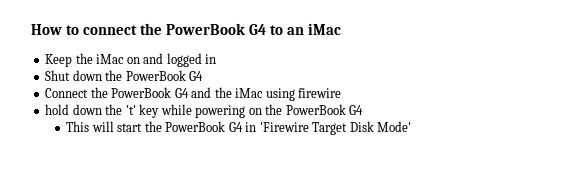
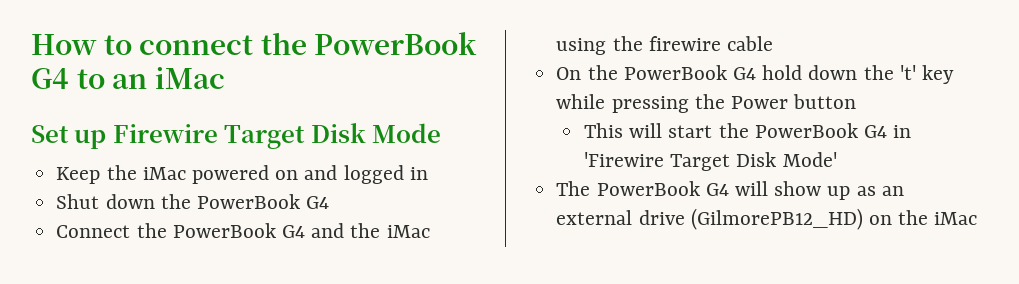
(342, 29) none -> [31,123,442,149] // Set up Firewire Target Disk Mode
(125, 59) none -> [191,165,269,184] powered
(295, 94) none -> [612,36,643,51] the
(342, 93) // -> [726,36,773,51] [556,65,756,80] cable // On the PowerBook G4
[195,104,364,118] powering on the PowerBook G4 -> [611,94,857,113] pressing the Power button
(412, 126) none -> [556,181,904,200] [556,208,978,230] // The PowerBook G4 will show up as an external drive (GilmorePB12_HD) on the iMac

